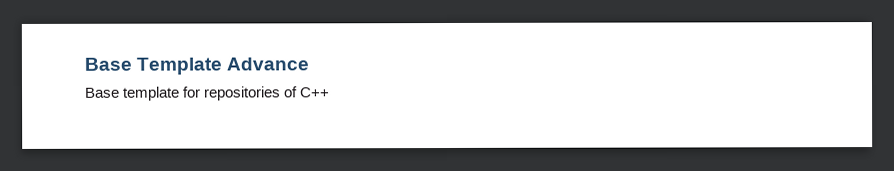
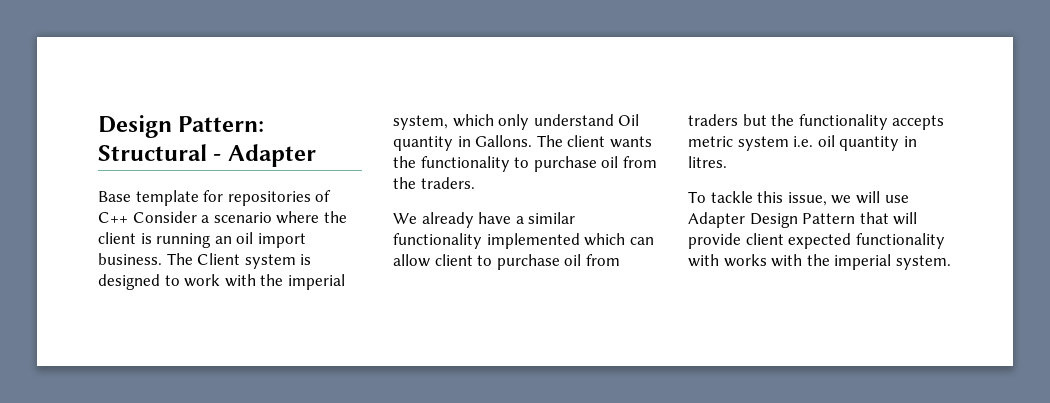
[84,57,310,75] Base Template Advance -> [98,115,265,138] [98,144,316,167] Design Pattern: Structural - Adapter
(331, 92) none -> [132,211,347,224] [98,232,306,248] [98,253,312,269] [98,274,345,290] [393,114,640,130] [393,135,652,151] [393,156,657,172] [393,177,475,189] [393,212,576,228] [393,233,654,249] [393,254,620,270] [688,114,945,130] [688,135,917,151] [688,156,727,168] [688,191,909,206] [688,212,918,228] [688,233,945,249] [688,254,951,270] Consider a scenario where the client is running an oil import business. The Client system is designed to work with the imperial system, which only understand Oil quantity in Gallons. The client wants the functionality to purchase oil from the traders. // We already have a similar functionality implemented which can allow client to purchase oil from traders but the functionality accepts metric system i.e. oil quantity in litres. // To tackle this issue, we will use Adapter Design Pattern that will provide client expected functionality with works with the imperial system.

